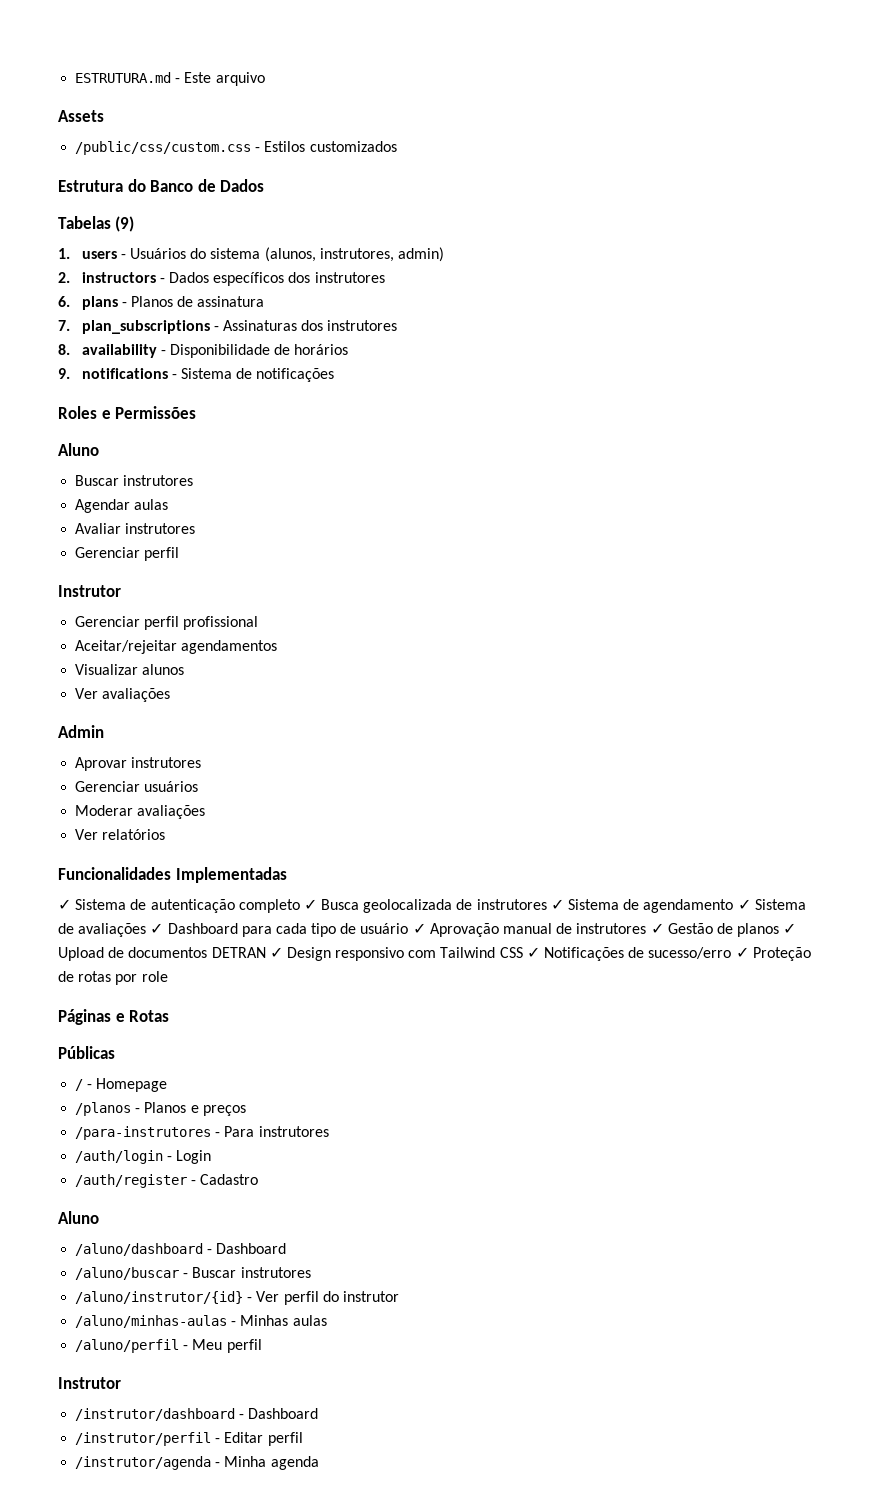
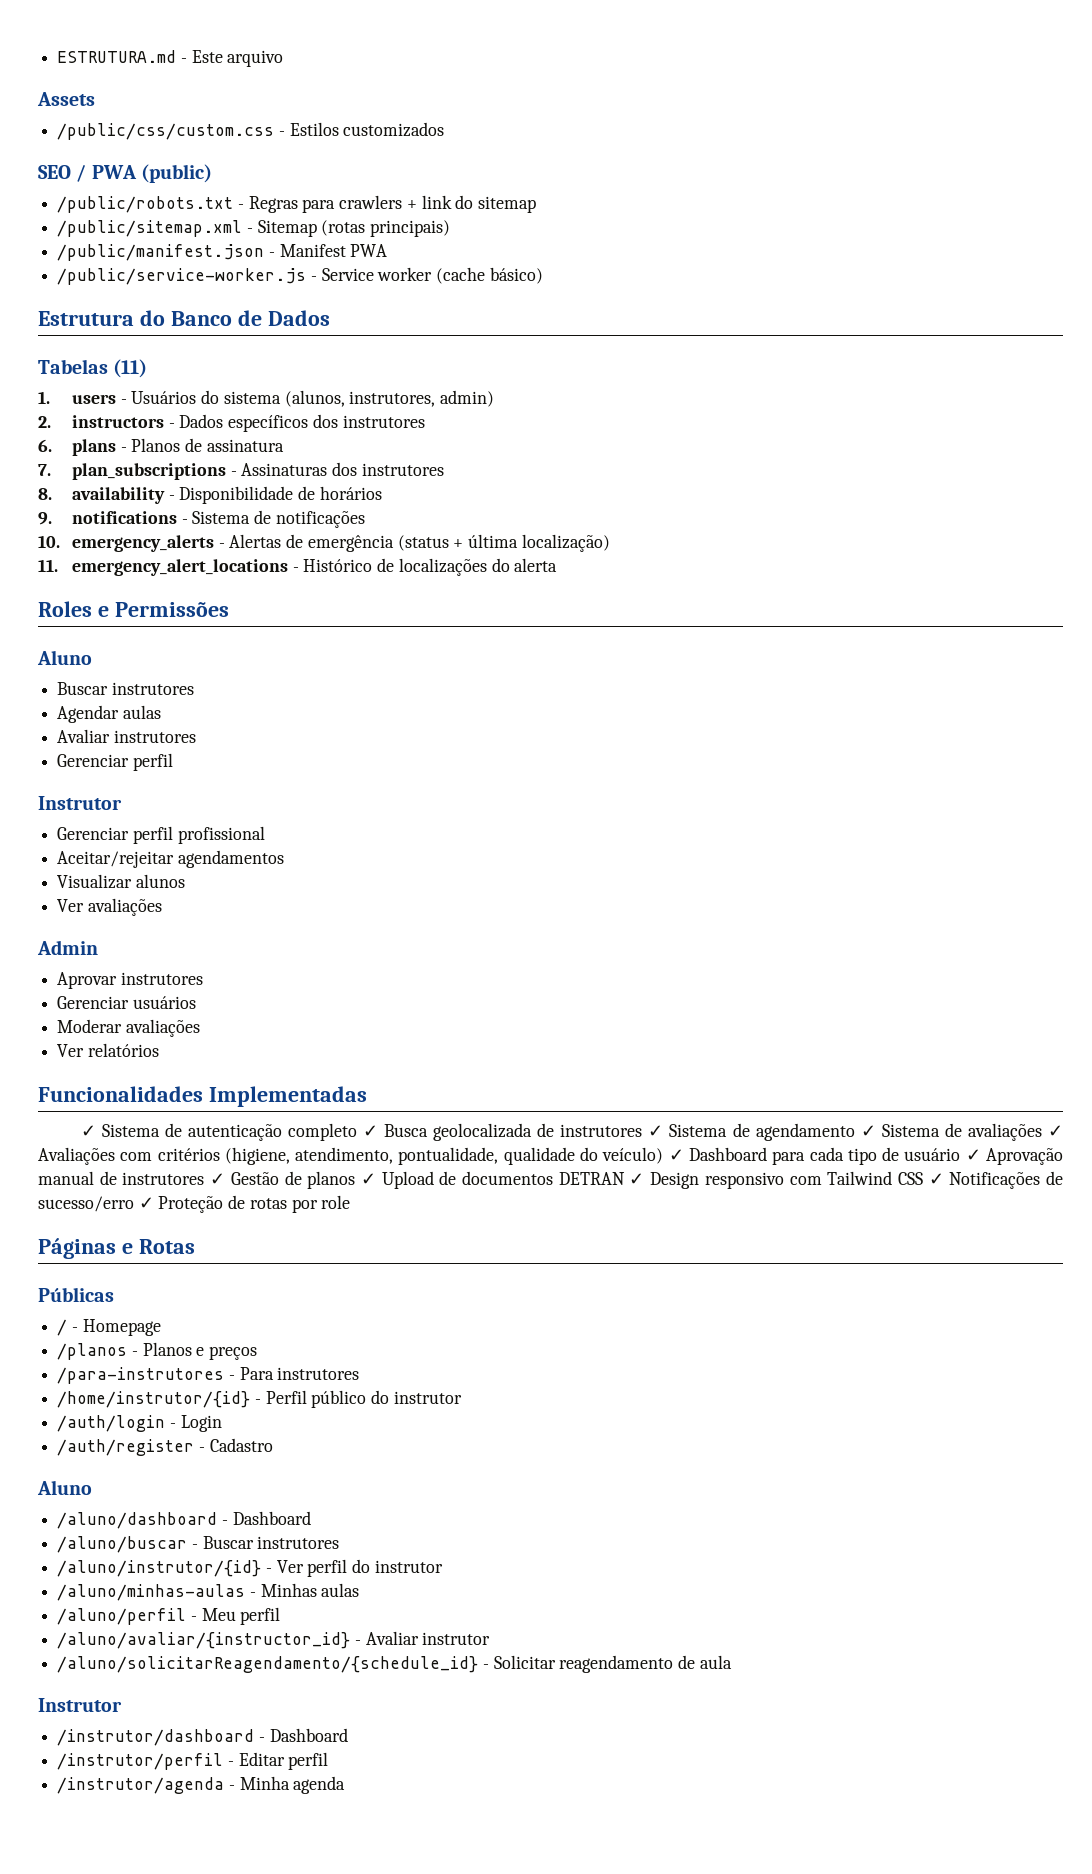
(397, 146) none -> [38,164,212,183] [57,195,537,213] [57,220,451,237] [57,244,388,261] [57,267,543,285] // SEO / PWA (public) // /public/robots.txt - Regras para crawlers + link do sitemap // /public/sitemap.xml - Sitemap (rotas principais) // /public/manifest.json - Manifest PWA // /public/service-worker.js - Service worker (cache básico)
[115,216,135,232] (9) -> [113,359,148,378] (11)
(335, 375) none -> [38,534,610,552] [38,558,558,576] // 10. emergency_alerts - Alertas de emergência (status + última localização) // 11. emergency_alert_locations - Histórico de localizações do alerta
(164, 928) none -> [38,1147,684,1165] Avaliações com critérios (higiene, atendimento, pontualidade, qualidade do veículo) ✓
(329, 1131) none -> [57,1390,462,1408] // /home/instrutor/{id} - Perfil público do instrutor
(262, 1346) none -> [57,1631,491,1649] [57,1655,732,1673] // /aluno/avaliar/{instructor_id} - Avaliar instrutor // /aluno/solicitarReagendamento/{schedule_id} - Solicitar reagendamento de aula

